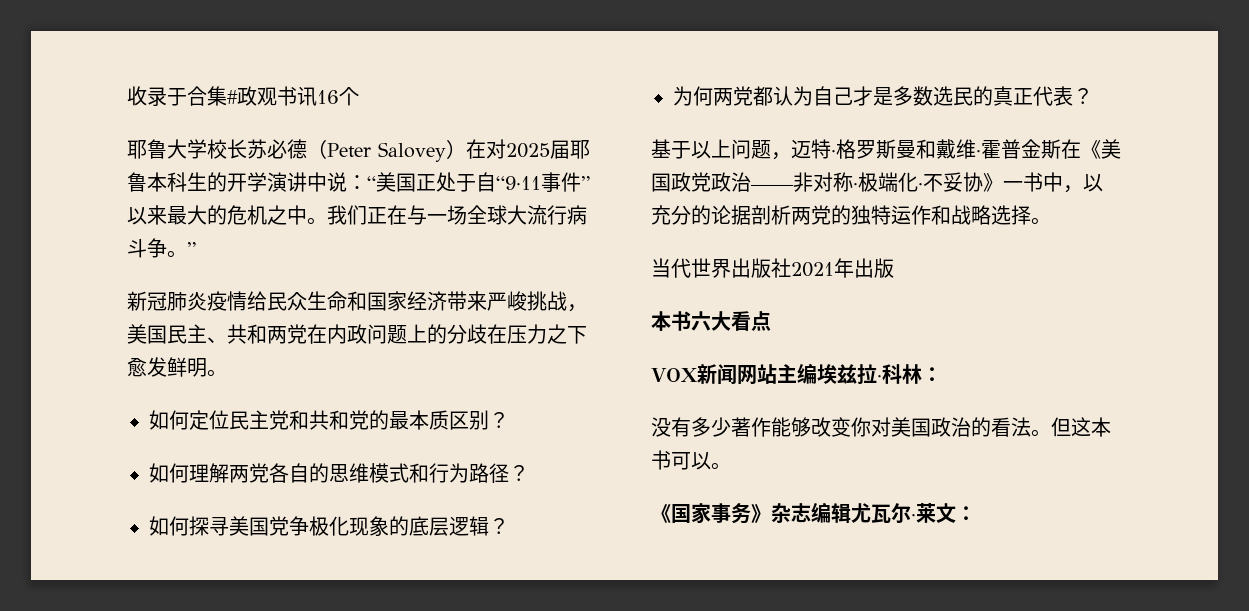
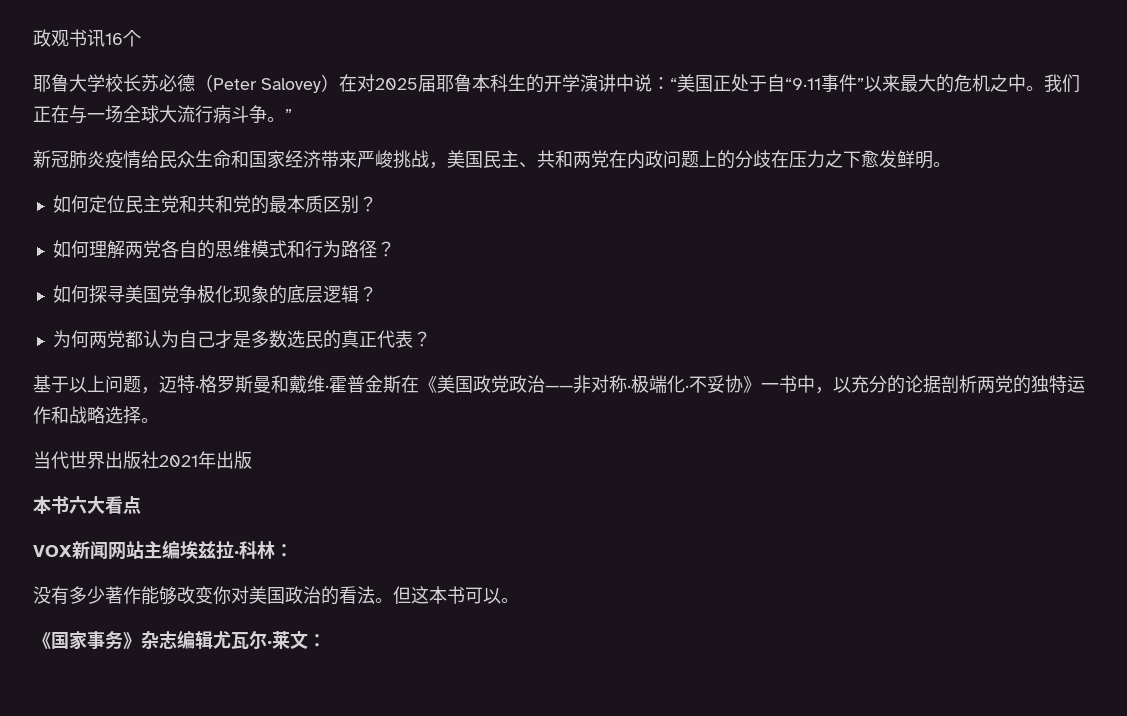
[127,86,238,106] 收录于合集# -> (33, 38) none

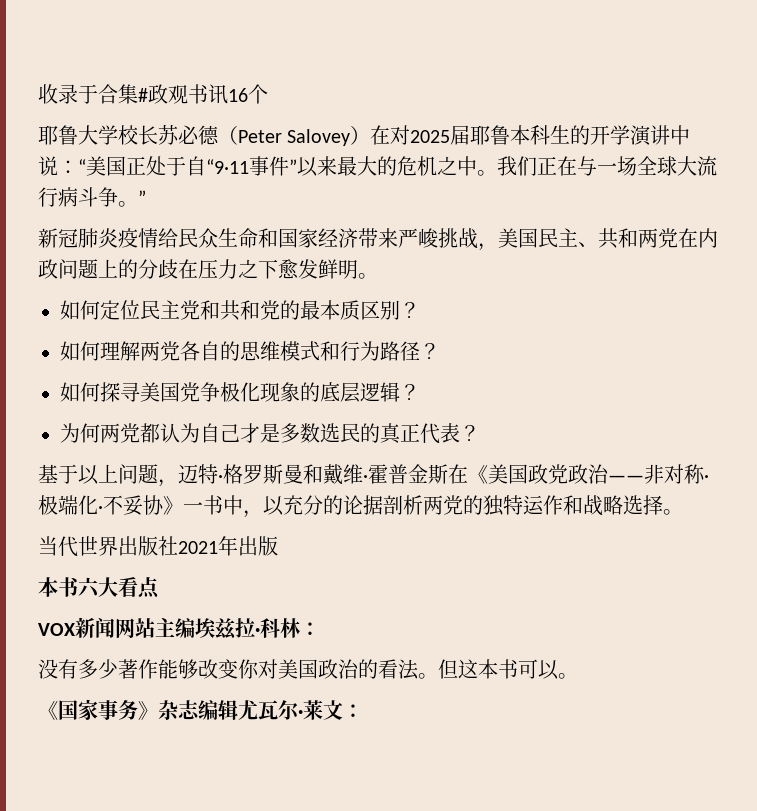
(33, 38) none -> [38,84,148,104] 收录于合集#

